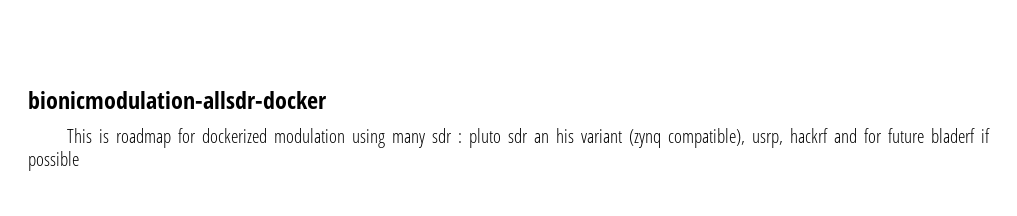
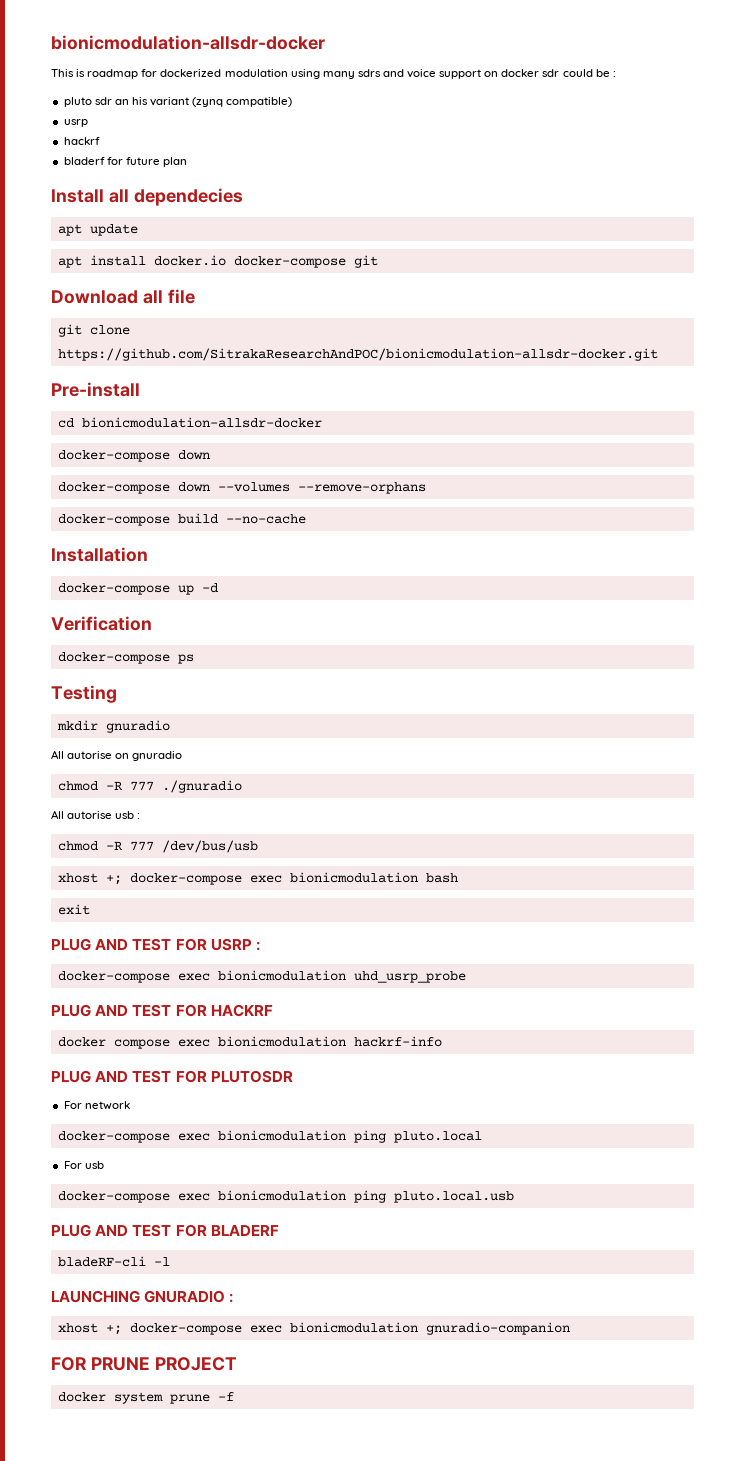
[431,128,462,143] sdr : -> [357,69,616,79] sdrs and voice support on docker sdr could be : //
[667,128,783,148] compatible), usrp, -> [226,97,293,107] [63,119,88,127] compatible) // usrp //
[833,128,857,143] and -> [63,157,105,165] // bladerf
[930,128,991,143] [28,151,79,171] bladerf if possible -> [162,157,187,167] [51,188,243,206] [57,224,138,236] [57,255,378,268] [51,289,195,304] [57,324,130,337] [57,348,658,361] [51,382,140,397] [57,417,322,428] [57,450,210,462] [57,482,426,494] [57,513,306,526] [51,547,148,562] [57,583,218,595] [51,616,152,631] [57,652,194,664] [51,685,117,703] [56,720,170,733] [51,750,183,761] [57,780,242,793] [51,810,141,819] [57,840,258,853] [57,872,458,885] [57,904,90,915] [51,938,260,951] [57,970,466,983] [51,1004,273,1017] [57,1036,442,1049] [51,1070,293,1083] [63,1101,130,1110] [57,1130,482,1143] [63,1161,104,1169] [57,1190,514,1203] [51,1224,279,1237] [57,1256,170,1267] [51,1290,234,1303] [57,1322,570,1335] [51,1357,237,1371] [57,1392,234,1404] plan // Install all dependecies // apt update // apt install docker.io docker-compose git // Download all file // git clone https://github.com/SitrakaResearchAndPOC/bionicmodulation-allsdr-docker.git // Pre-install // cd bionicmodulation-allsdr-docker // docker-compose down // docker-compose down --volumes --remove-orphans // docker-compose build --no-cache // Installation // docker-compose up -d // Verification // docker-compose ps // Testing // mkdir gnuradio // All autorise on gnuradio // chmod -R 777 ./gnuradio // All autorise usb : // chmod -R 777 /dev/bus/usb // xhost +; docker-compose exec bionicmodulation bash // exit // PLUG AND TEST FOR USRP : // docker-compose exec bionicmodulation uhd_usrp_probe // PLUG AND TEST FOR HACKRF // docker compose exec bionicmodulation hackrf-info // PLUG AND TEST FOR PLUTOSDR // For network // docker-compose exec bionicmodulation ping pluto.local // For usb // docker-compose exec bionicmodulation ping pluto.local.usb // PLUG AND TEST FOR BLADERF // bladeRF-cli -l // LAUNCHING GNURADIO : // xhost +; docker-compose exec bionicmodulation gnuradio-companion // FOR PRUNE PROJECT // docker system prune -f

